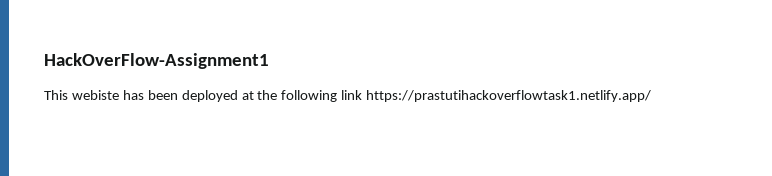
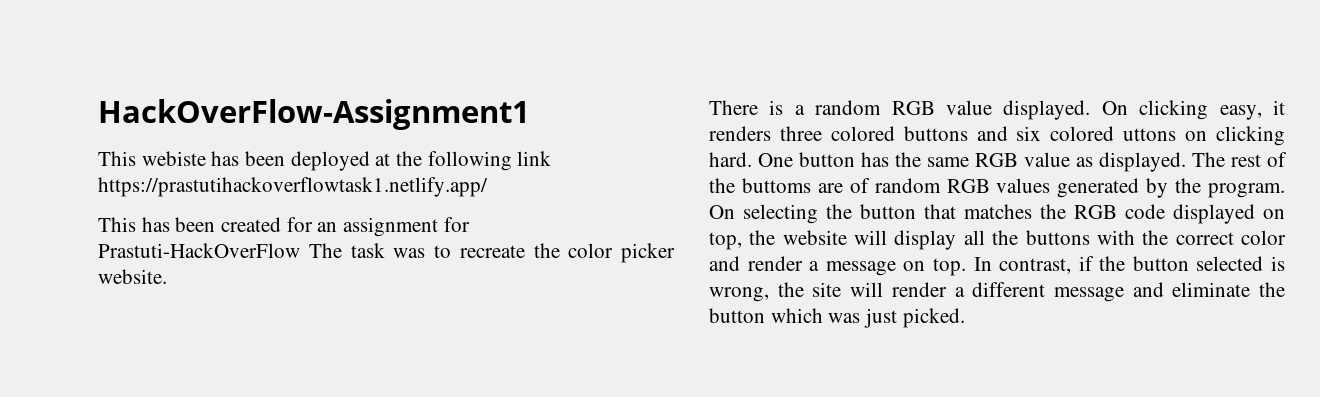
(652, 96) none -> [98,217,470,237] [98,243,675,263] [98,269,167,284] [709,100,1285,120] [709,126,1285,146] [709,152,1287,172] [709,178,1285,198] [709,204,1285,224] [709,230,1286,250] [709,256,1285,276] [709,282,1285,302] [709,308,965,328] // This has been created for an assignment for Prastuti-HackOverFlow The task was to recreate the color picker website. // There is a random RGB value displayed. On clicking easy, it renders three colored buttons and six colored uttons on clicking hard. One button has the same RGB value as displayed. The rest of the buttoms are of random RGB values generated by the program. On selecting the button that matches the RGB code displayed on top, the website will display all the buttons with the correct color and render a message on top. In contrast, if the button selected is wrong, the site will render a different message and eliminate the button which was just picked.

